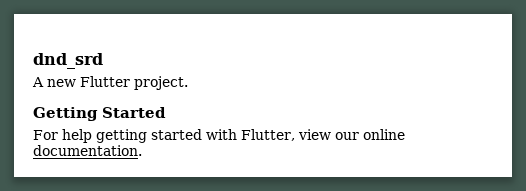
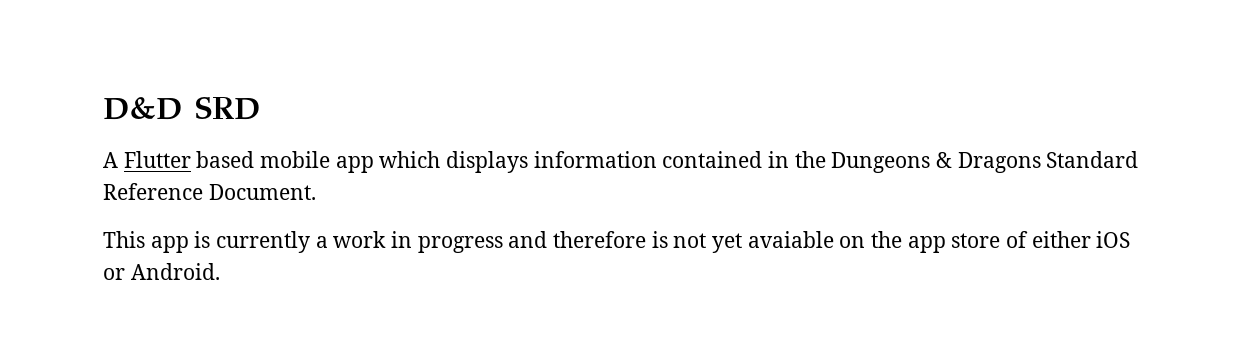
[33,53,103,69] dnd_srd -> [103,96,261,120] D&D SRD
[47,76,188,90] [33,107,166,121] [33,129,405,143] [33,145,142,156] new Flutter project. // Getting Started // For help getting started with Flutter, view our online documentation. -> [123,151,1139,173] [103,183,316,200] [103,231,1131,253] [103,263,220,280] Flutter based mobile app which displays information contained in the Dungeons & Dragons Standard Reference Document. // This app is currently a work in progress and therefore is not yet avaiable on the app store of either iOS or Android.

